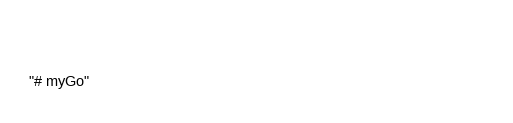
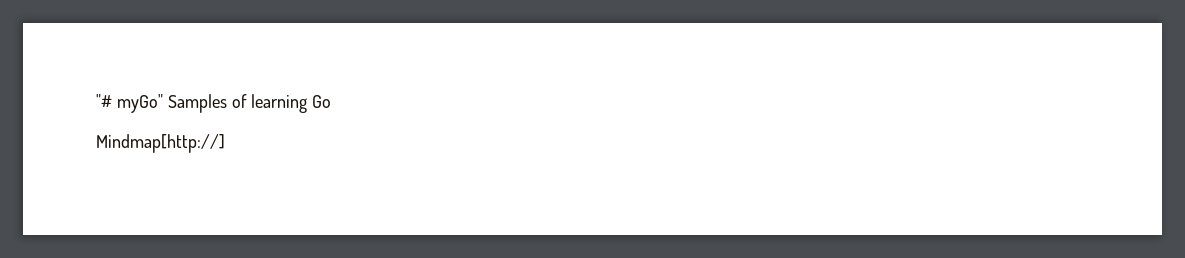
(89, 82) none -> [167,94,332,113] [96,134,225,153] Samples of learning Go // Mindmap[http://]

